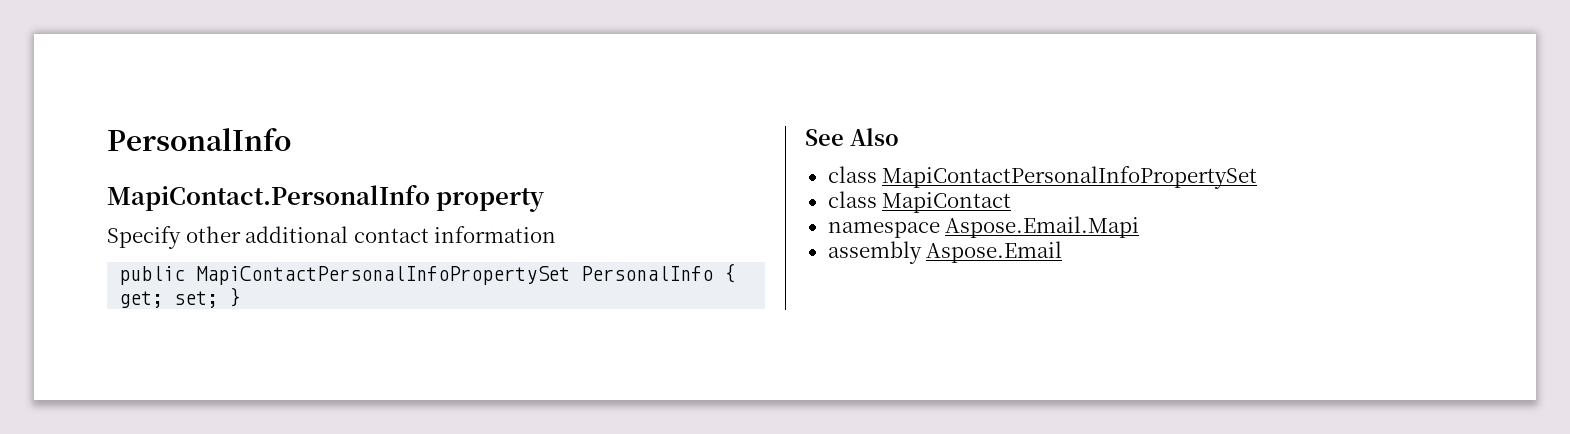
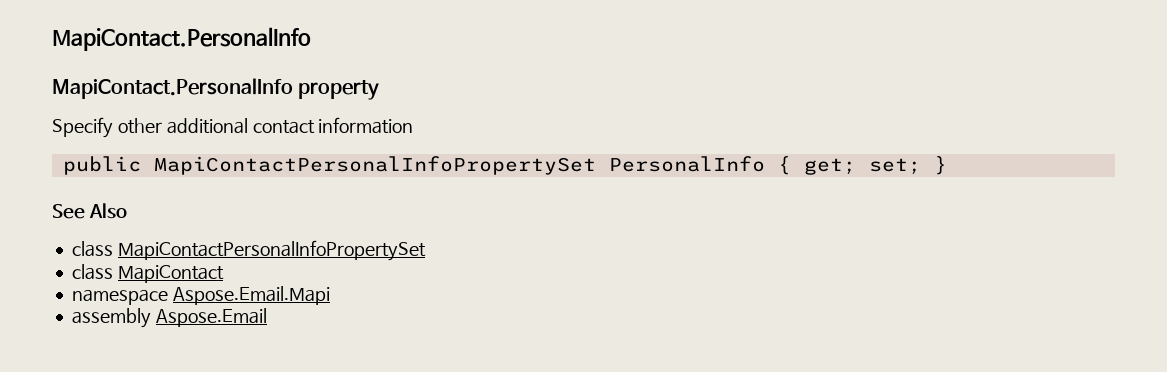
[107,128,291,151] PersonalInfo -> [52,27,311,51] MapiContact.PersonalInfo

